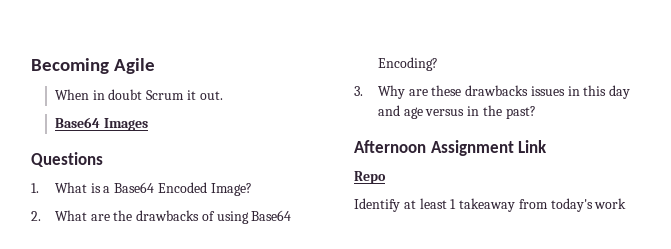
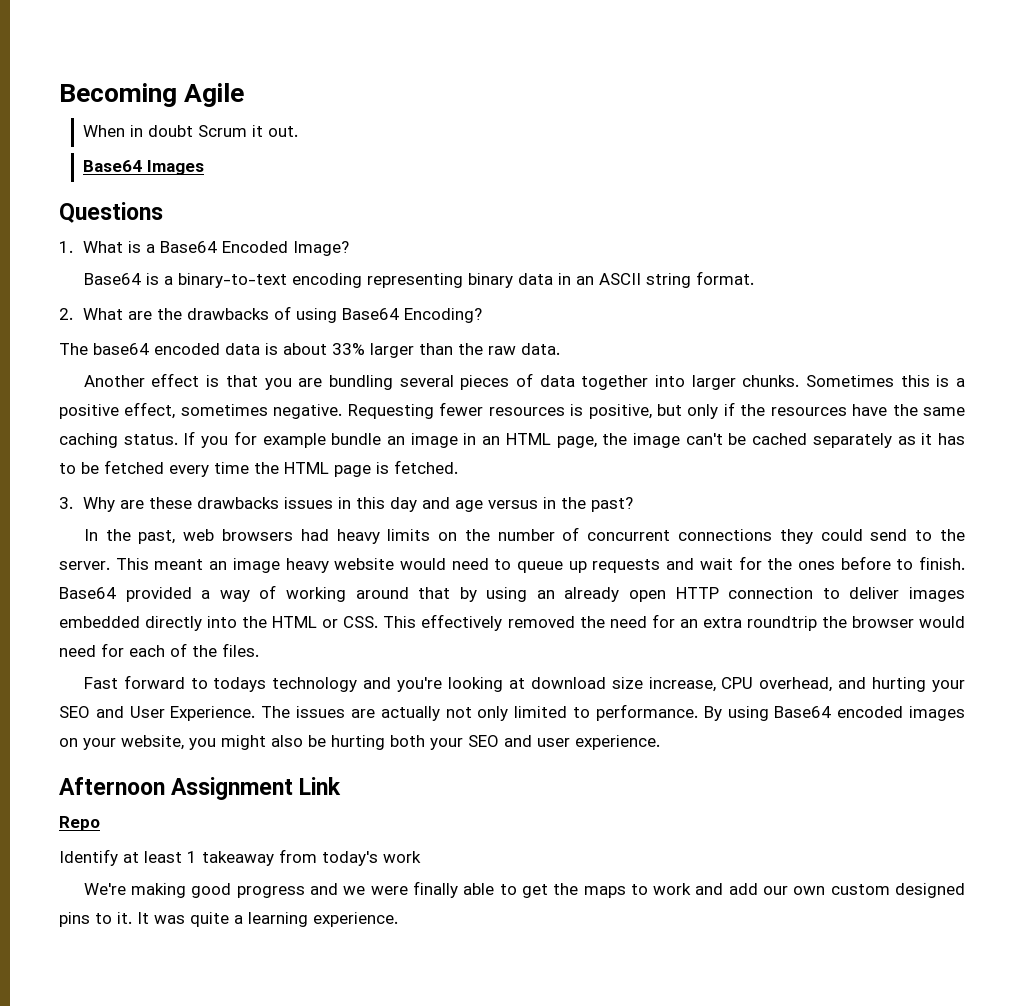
(252, 189) none -> [83,271,754,288] // Base64 is a binary-to-text encoding representing binary data in an ASCII string format.
(438, 64) none -> [59,343,560,358] [83,373,965,390] [59,402,965,419] [59,431,965,448] [59,460,458,477] // The base64 encoded data is about 33% larger than the raw data. // Another effect is that you are bundling several pieces of data together into larger chunks. Sometimes this is a positive effect, sometimes negative. Requesting fewer resources is positive, but only if the resources have the same caching status. If you for example bundle an image in an HTML page, the image can't be cached separately as it has to be fetched every time the HTML page is fetched.
(536, 112) none -> [83,527,966,544] [59,556,966,573] [59,585,966,602] [59,614,965,631] [59,643,259,657] [83,675,966,692] [59,704,966,721] [59,735,660,750] // In the past, web browsers had heavy limits on the number of concurrent connections they could send to the server. This meant an image heavy website would need to queue up requests and wait for the ones before to finish. Base64 provided a way of working around that by using an already open HTTP connection to deliver images embedded directly into the HTML or CSS. This effectively removed the need for an extra roundtrip the browser would need for each of the files. // Fast forward to todays technology and you're looking at download size increase, CPU overhead, and hurting your SEO and User Experience. The issues are actually not only limited to performance. By using Base64 encoded images on your website, you might also be hurting both your SEO and user experience.
(627, 203) none -> [83,881,965,898] [59,912,398,927] // We're making good progress and we were finally able to get the maps to work and add our own custom designed pins to it. It was quite a learning experience.

